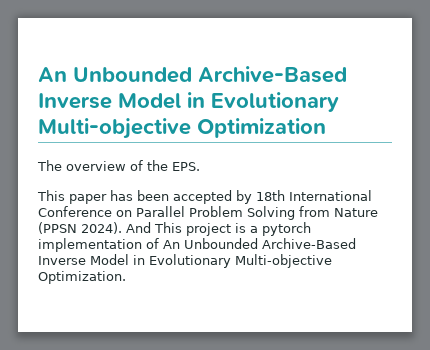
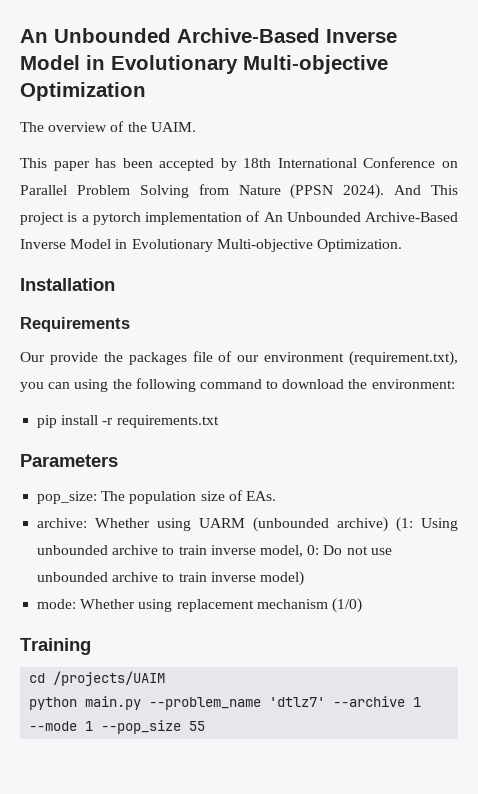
[172,162,200,171] EPS. -> [150,122,196,132] UAIM.
(126, 277) none -> [20,278,115,291] [20,317,130,332] [20,351,458,366] [20,378,455,392] [37,415,219,428] [20,454,118,467] [37,490,276,504] [37,517,458,532] [37,545,392,557] [37,571,304,586] [37,598,362,613] [20,638,91,655] [29,671,166,686] [29,696,422,710] [29,720,206,734] // Installation // Requirements // Our provide the packages file of our environment (requirement.txt), you can using the following command to download the environment: // pip install -r requirements.txt // Parameters // pop_size: The population size of EAs. // archive: Whether using UARM (unbounded archive) (1: Using unbounded archive to train inverse model, 0: Do not use unbounded archive to train inverse model) // mode: Whether using replacement mechanism (1/0) // Training // cd /projects/UAIM // python main.py --problem_name 'dtlz7' --archive 1 --mode 1 --pop_size 55

